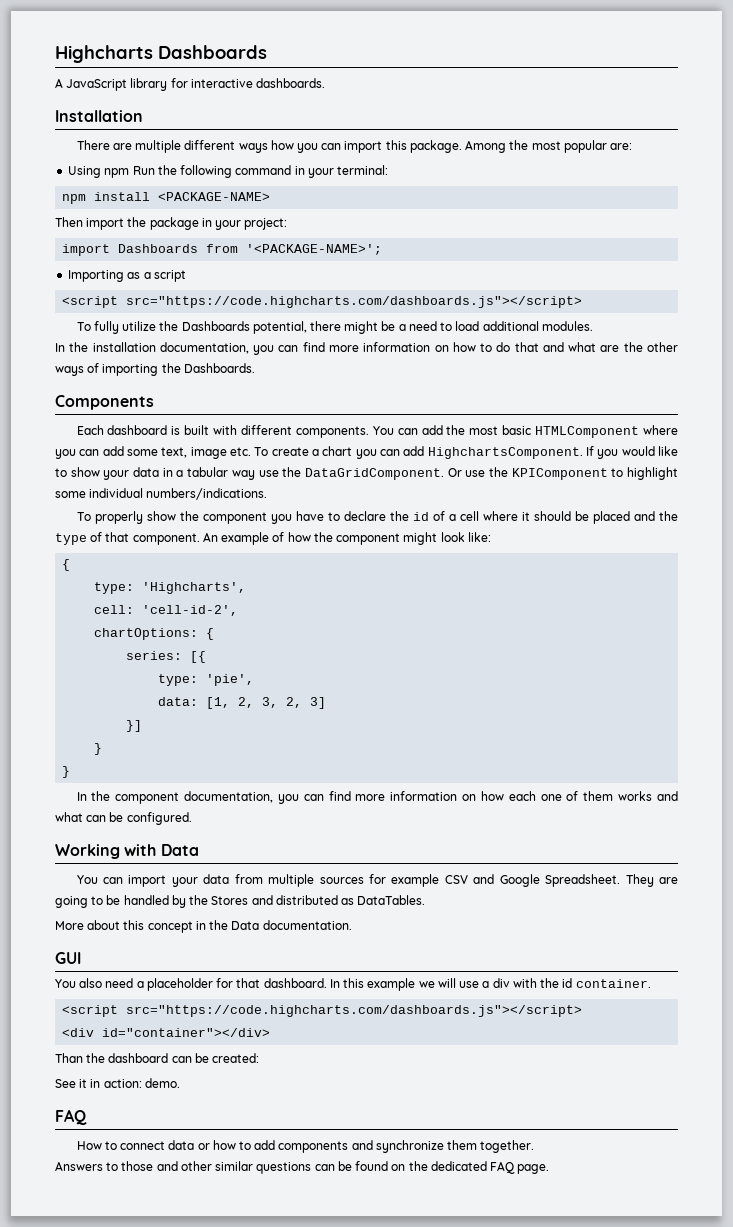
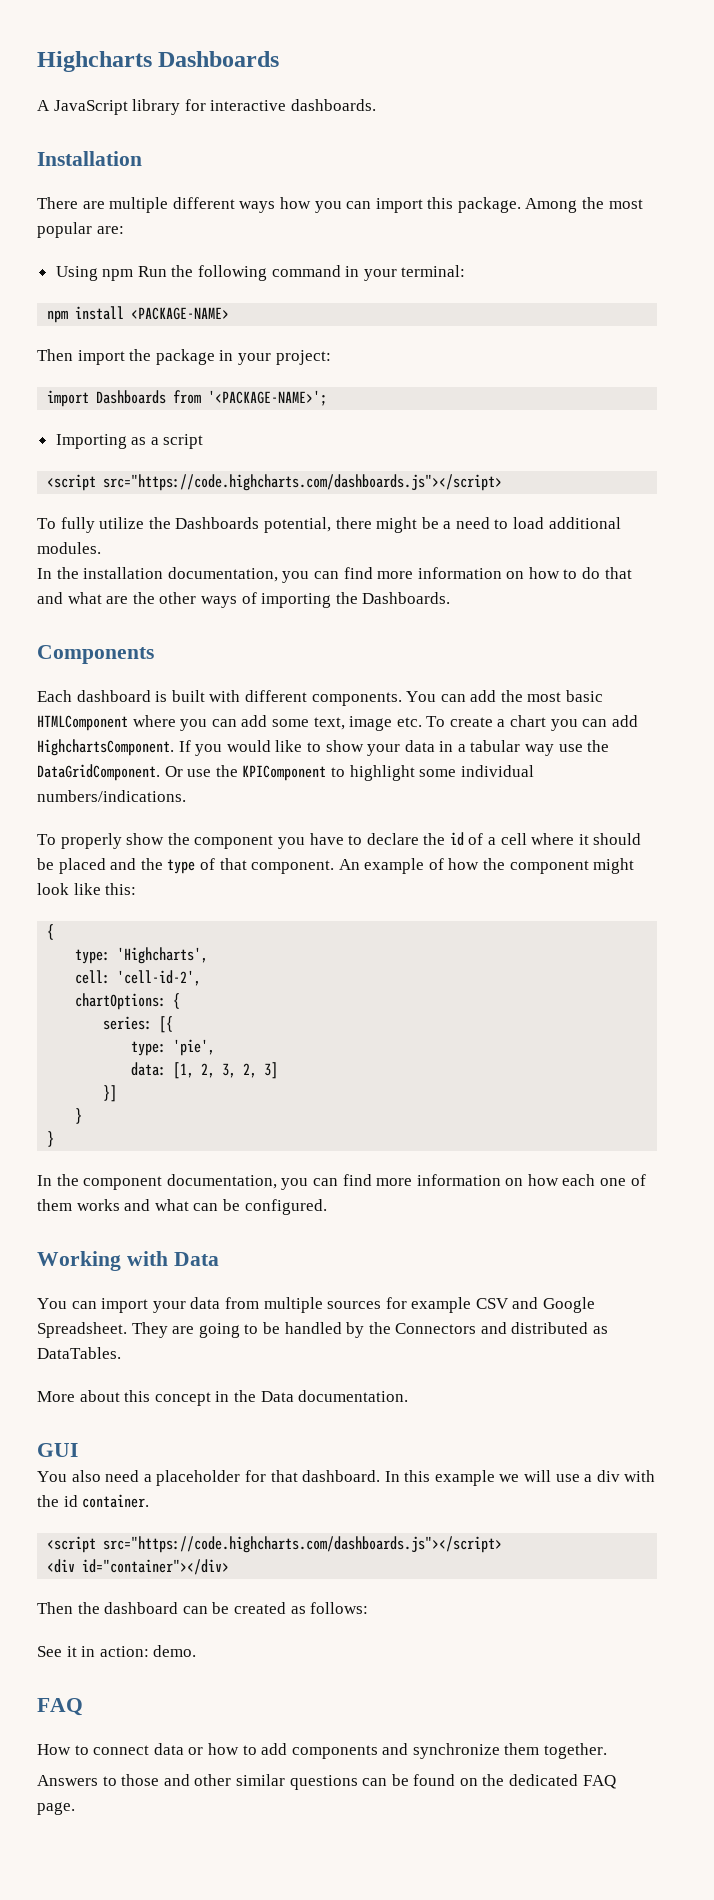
[467,532,491,542] like: -> [73,883,137,895] like this:
[211,896,249,905] Stores -> [395,1323,477,1334] Connectors
[55,1053,83,1063] Than -> [37,1602,73,1614] Then
[212,1053,260,1063] created: -> [233,1602,369,1614] created as follows:

